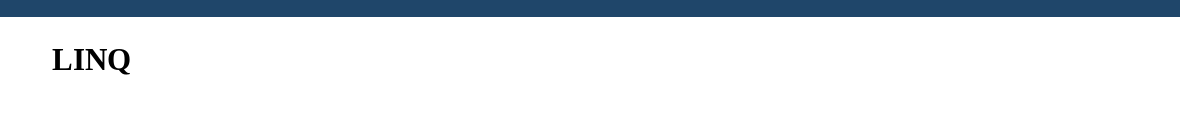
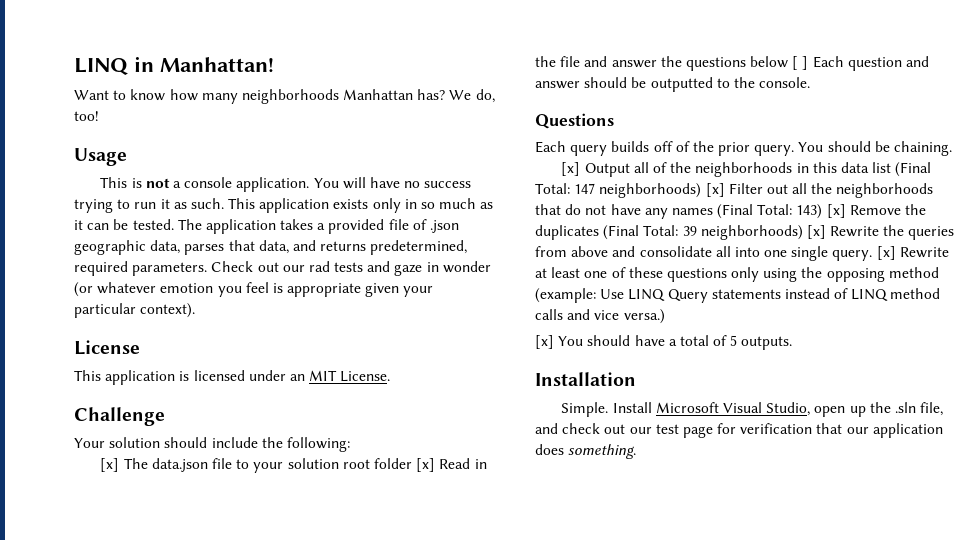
[52,49,131,75] LINQ -> [74,56,274,75] [74,89,495,104] [74,111,99,121] [74,148,127,166] [100,177,472,192] [74,198,494,213] [74,219,460,234] [74,240,468,255] [74,261,491,276] [74,282,434,297] [74,303,196,318] [74,340,140,355] [74,370,391,385] [74,407,165,426] [74,437,350,452] [100,458,487,473] [535,56,930,71] [535,77,811,92] [535,113,614,129] [535,141,953,156] [561,162,932,177] [535,183,934,198] [535,204,927,219] [535,225,955,240] [535,246,949,261] [535,267,939,282] [535,288,941,303] [535,309,665,324] [535,335,793,350] [535,372,636,386] [561,402,944,417] [535,423,943,438] [535,444,637,459] LINQ in Manhattan! // Want to know how many neighborhoods Manhattan has? We do, too! // Usage // This is not a console application. You will have no success trying to run it as such. This application exists only in so much as it can be tested. The application takes a provided file of .json geographic data, parses that data, and returns predetermined, required parameters. Check out our rad tests and gaze in wonder (or whatever emotion you feel is appropriate given your particular context). // License // This application is licensed under an MIT License. // Challenge // Your solution should include the following: // [x] The data.json file to your solution root folder [x] Read in the file and answer the questions below [ ] Each question and answer should be outputted to the console. // Questions // Each query builds off of the prior query. You should be chaining. // [x] Output all of the neighborhoods in this data list (Final Total: 147 neighborhoods) [x] Filter out all the neighborhoods that do not have any names (Final Total: 143) [x] Remove the duplicates (Final Total: 39 neighborhoods) [x] Rewrite the queries from above and consolidate all into one single query. [x] Rewrite at least one of these questions only using the opposing method (example: Use LINQ Query statements instead of LINQ method calls and vice versa.) // [x] You should have a total of 5 outputs. // Installation // Simple. Install Microsoft Visual Studio, open up the .sln file, and check out our test page for verification that our application does something.

